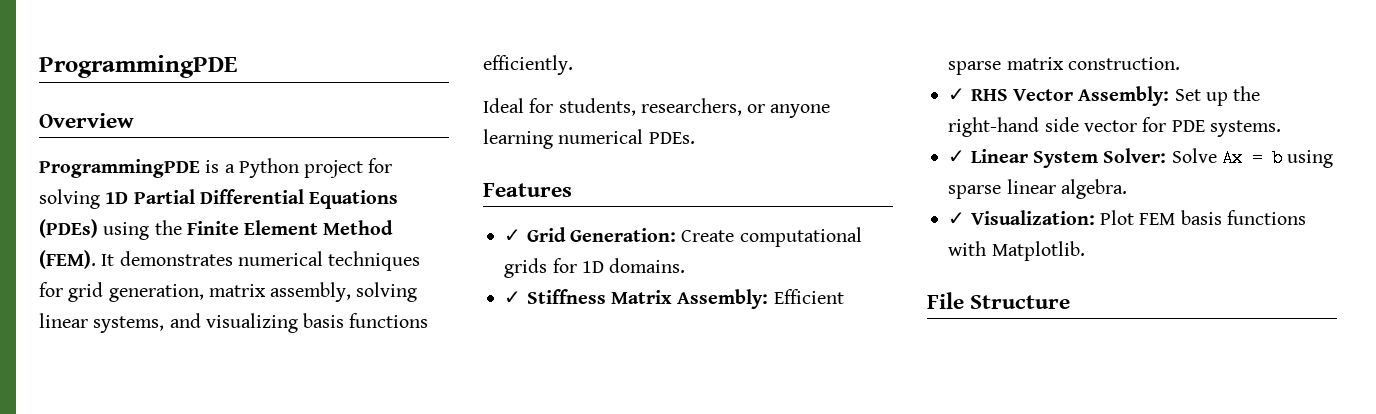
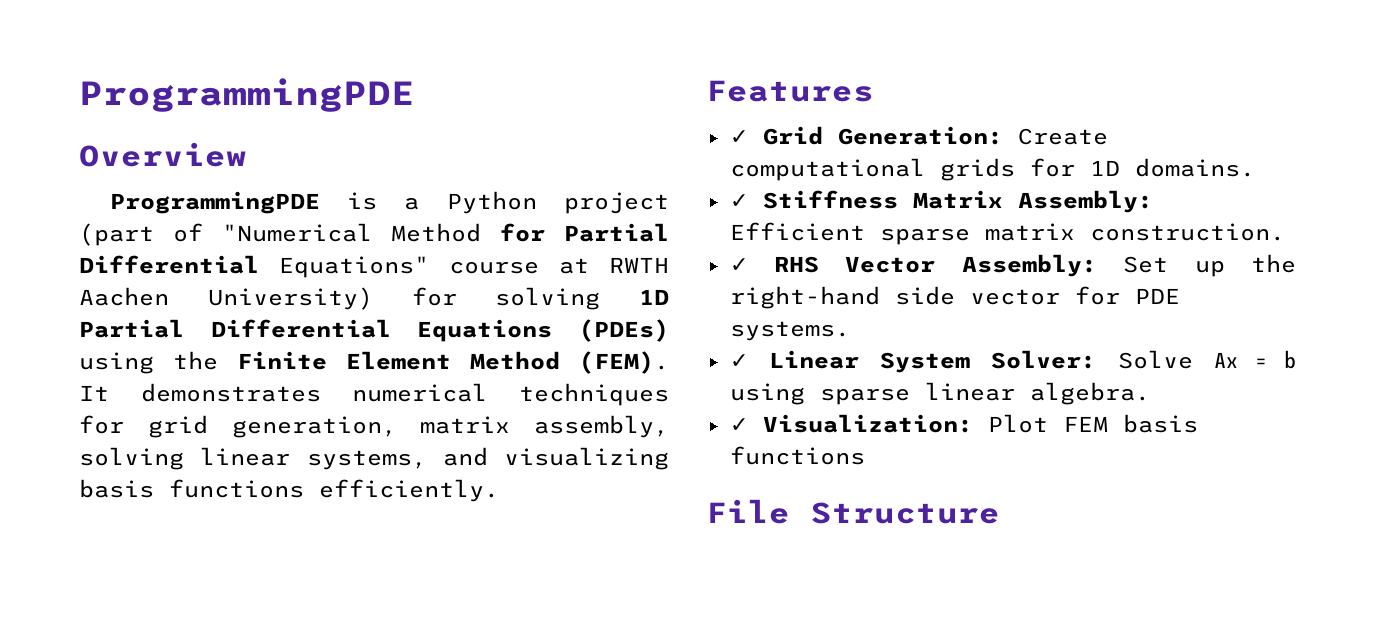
(364, 169) none -> [79,223,669,246] [79,255,669,278] [79,287,373,310] (part of "Numerical Method for Partial Differential Equations" course at RWTH Aachen University)
[483,98,831,118] [483,129,695,149] // Ideal for students, researchers, or anyone learning numerical PDEs. -> (499, 490) none
[948,241,1085,261] with Matplotlib. -> (865, 455) none

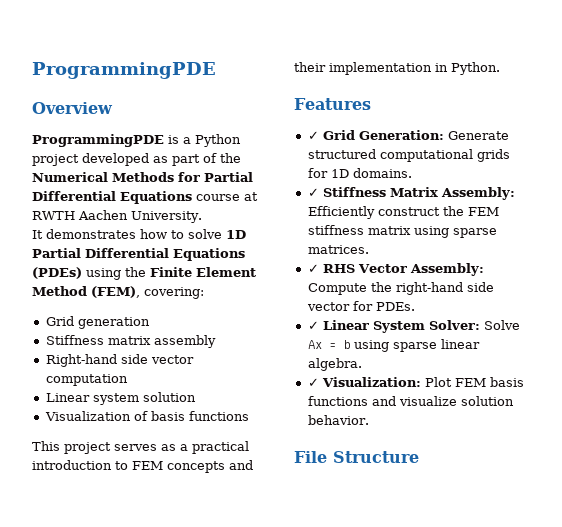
[79,223,481,246] (part of "Numerical Method -> [82,153,241,166] [32,172,174,182] developed as part of the Numerical Methods
[279,256,429,278] Equations" -> [120,191,192,204] Equations
[207,287,601,310] University) for solving -> [131,211,202,223] [32,229,222,239] University. // It demonstrates how to solve
[579,351,669,374] [79,383,669,406] [79,415,669,438] [79,447,669,470] [79,479,499,502] (FEM). It demonstrates numerical techniques for grid generation, matrix assembly, solving linear systems, and visualizing basis functions efficiently. -> [91,286,204,299] [45,316,150,329] [45,335,216,348] [45,354,194,367] [45,374,128,386] [45,392,196,405] [44,411,249,421] [32,441,249,454] [32,460,253,473] [294,62,500,75] (FEM), covering: // Grid generation // Stiffness matrix assembly // Right-hand side vector computation // Linear system solution // Visualization of basis functions // This project serves as a practical introduction to FEM concepts and their implementation in Python.
[1017,128,1108,145] Create -> [447,131,509,140] [307,149,376,159] Generate structured
[729,222,1285,245] Efficient sparse matrix construction. -> [307,206,499,219] [307,225,497,238] [307,245,369,254] Efficiently construct the FEM stiffness matrix using sparse matrices.
[1123,256,1225,277] Set up -> [307,283,367,295] Compute
[1134,288,1180,304] [729,321,850,341] PDE systems. -> [375,302,415,311] PDEs.
(865, 455) none -> [371,396,514,406] [307,415,369,425] and visualize solution behavior.

